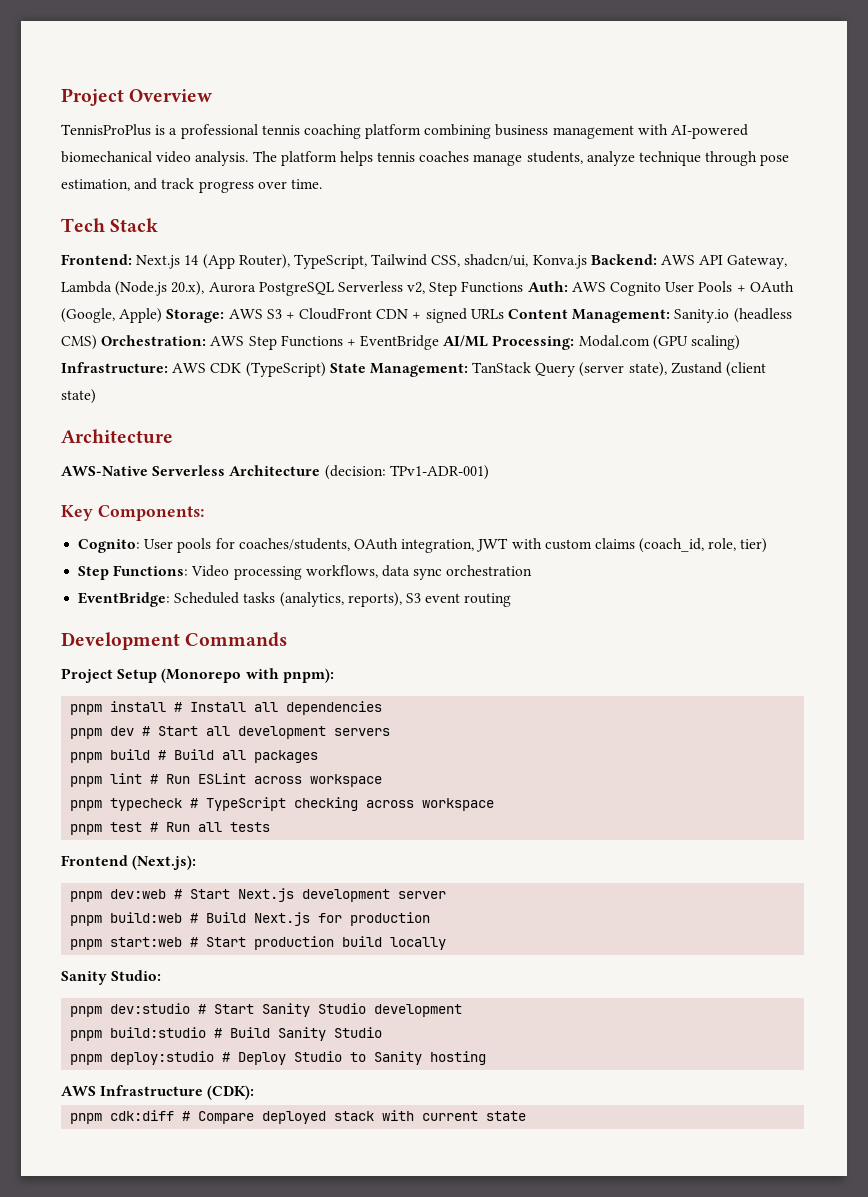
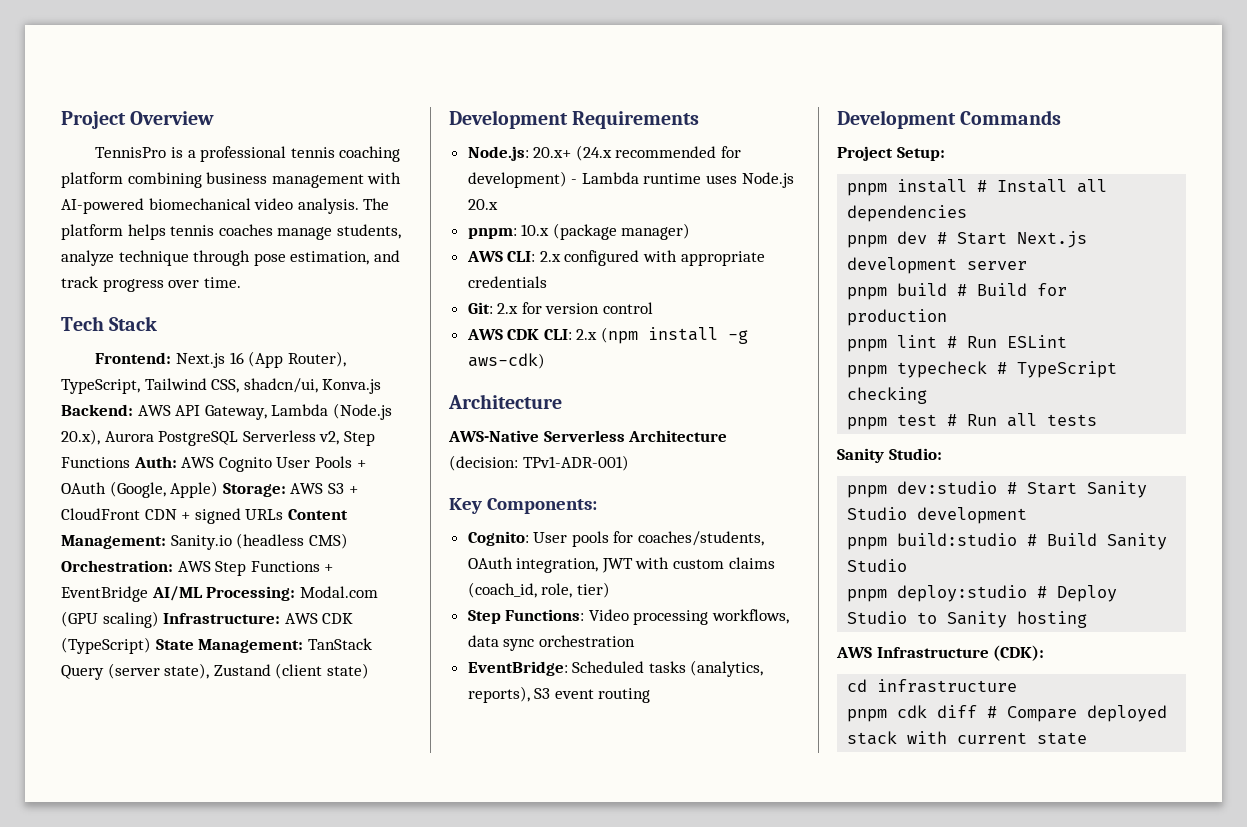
[61,124,151,136] TennisProPlus -> [95,147,167,158] TennisPro
[184,255,199,265] 14 -> [229,352,244,364] 16
(96, 396) none -> [449,110,700,129] [467,145,742,161] [467,171,794,188] [467,199,498,210] [467,223,691,240] [466,250,765,266] [467,276,547,288] [467,302,654,314] [466,327,749,344] [467,353,545,369] // Development Requirements // Node.js: 20.x+ (24.x recommended for development) - Lambda runtime uses Node.js 20.x // pnpm: 10.x (package manager) // AWS CLI: 2.x configured with appropriate credentials // Git: 2.x for version control // AWS CDK CLI: 2.x (npm install -g aws-cdk)
[117,668,334,683] Setup (Monorepo with pnpm): -> [896,147,945,161] Setup:
[206,726,391,739] all development servers -> [1017,231,1088,248] [847,257,1028,274] Next.js development server
[222,750,319,763] all packages -> [1037,283,1068,296] [847,309,948,326] for production
[254,774,383,787] across workspace -> (1068, 341) none
[366,798,495,811] across workspace -> (928, 395) none
[61,855,197,870] [70,888,447,902] [70,912,431,926] [70,936,447,950] // Frontend (Next.js): // pnpm dev:web # Start Next.js development server // pnpm build:web # Build Next.js for production // pnpm start:web # Start production build locally -> (1098, 420) none
[70,1110,175,1124] // pnpm cdk:diff -> [847,679,1018,693] [847,705,978,722] // cd infrastructure // pnpm cdk diff

